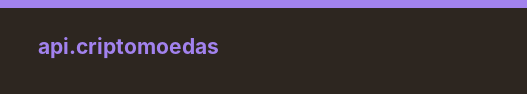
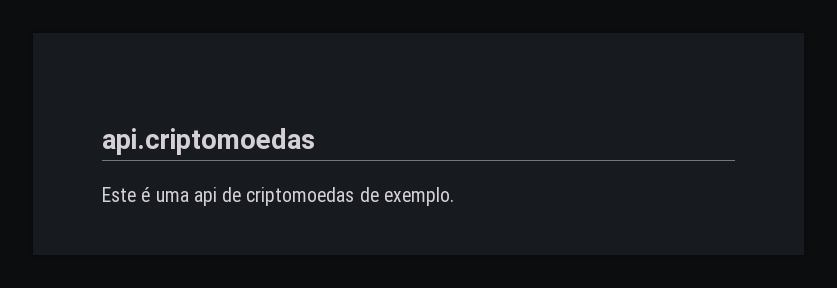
(219, 48) none -> [102,187,454,206] // Este é uma api de criptomoedas de exemplo.

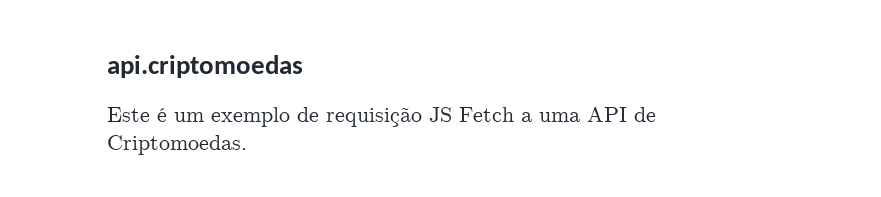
[155,187,454,206] uma api de criptomoedas de exemplo. -> [174,107,656,127] [107,135,247,155] um exemplo de requisição JS Fetch a uma API de Criptomoedas.

